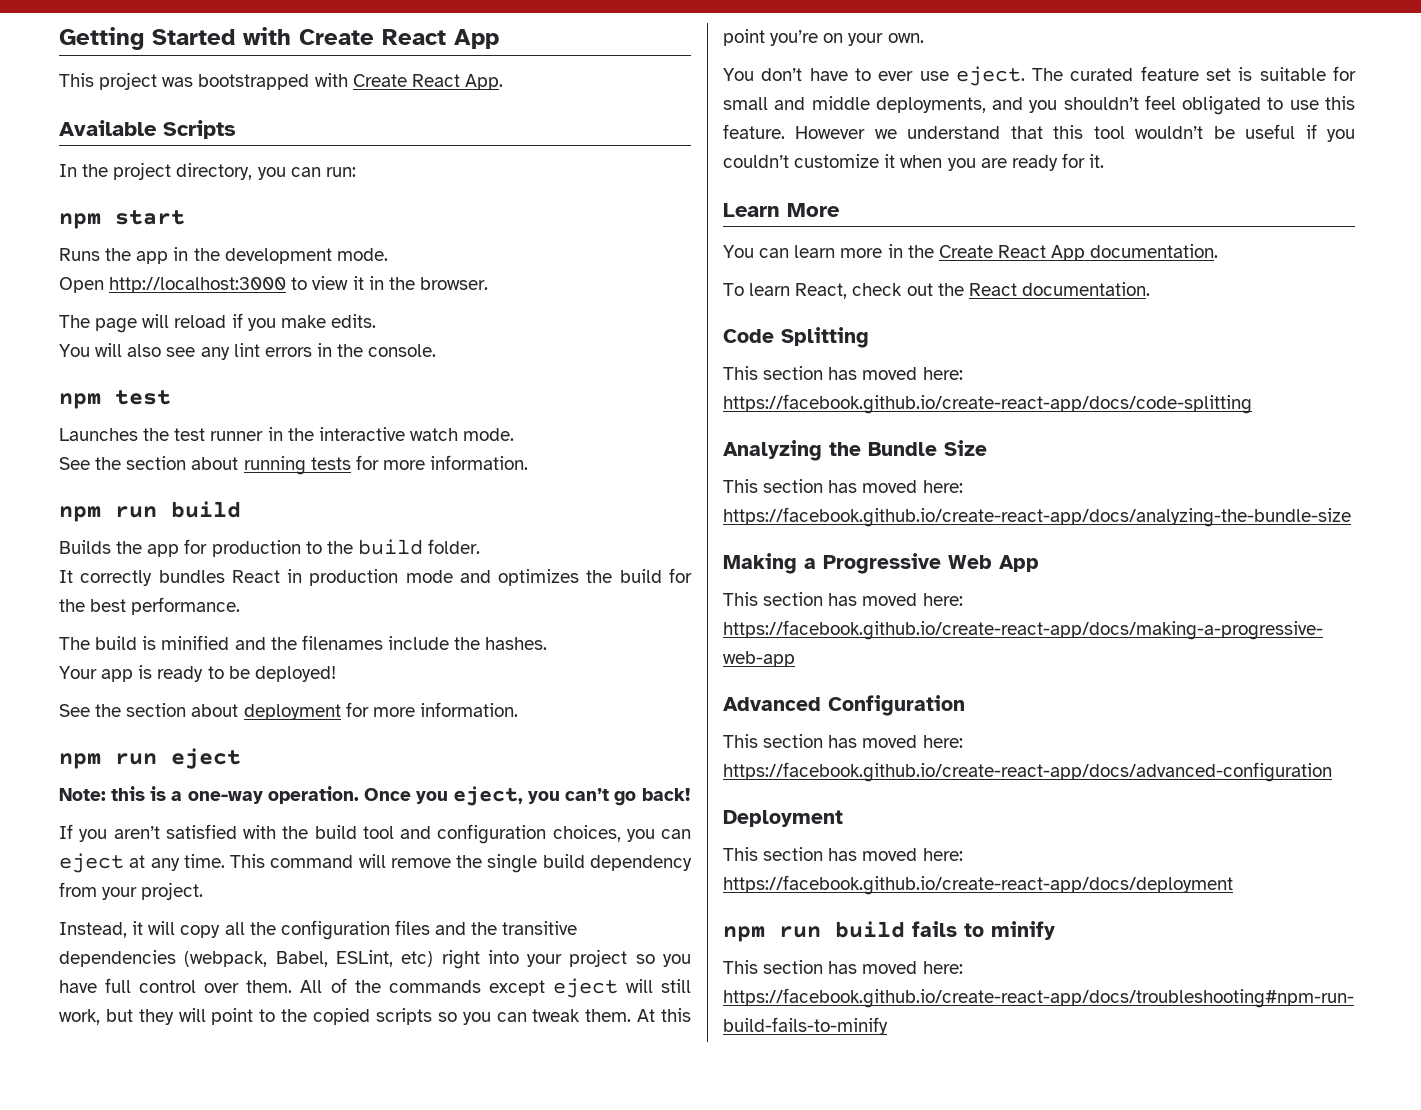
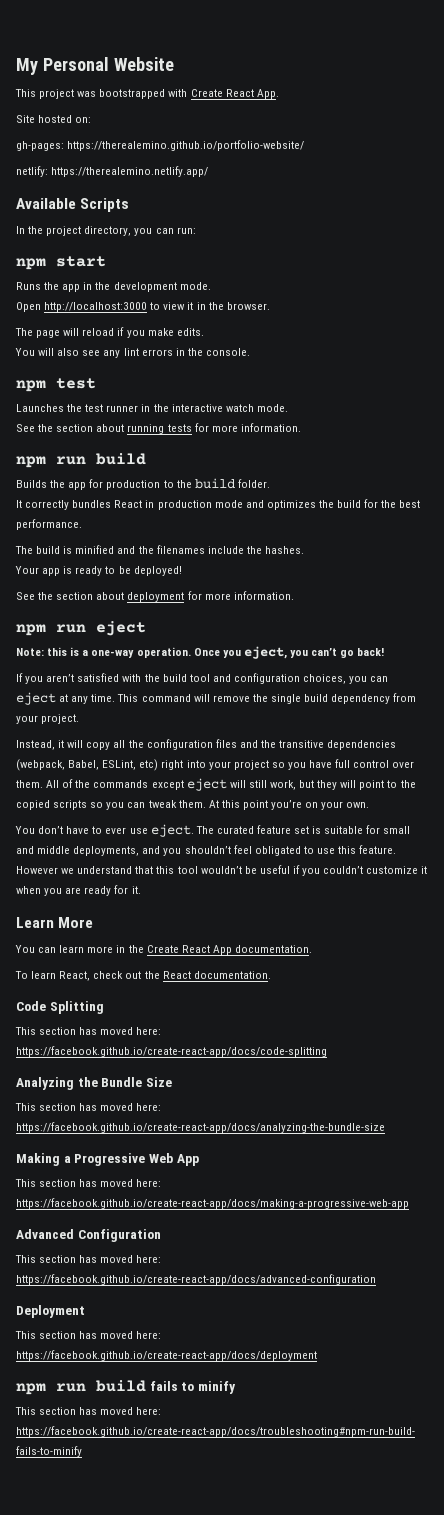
[59,27,499,50] Getting Started with Create React App -> [16,57,174,75] My Personal Website
(503, 82) none -> [16,115,92,123] [16,140,305,151] [16,166,209,177] // Site hosted on: // gh-pages: https://therealemino.github.io/portfolio-website/ // netlify: https://therealemino.netlify.app/

